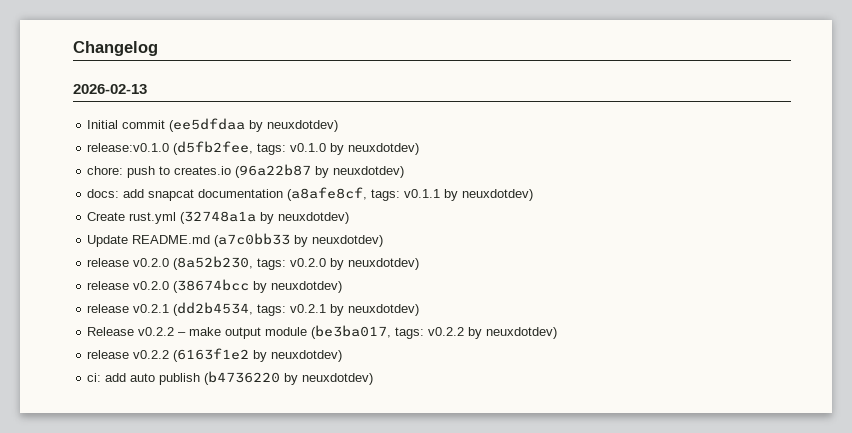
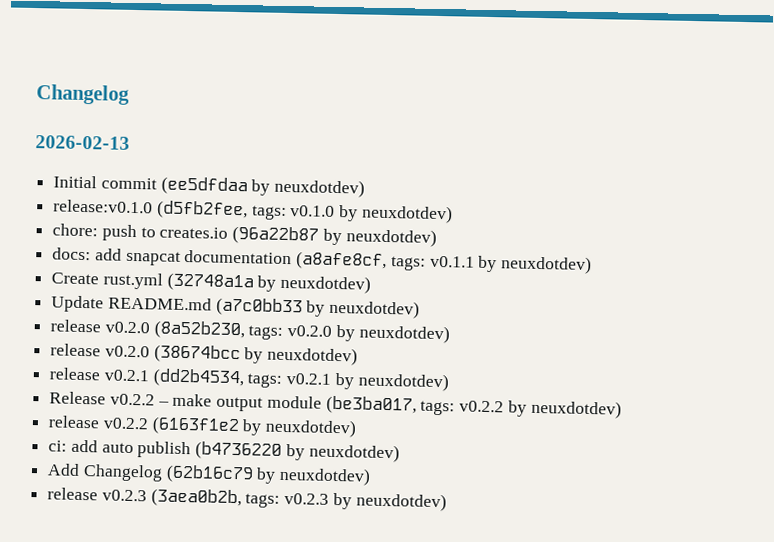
(374, 379) none -> [47,463,372,486] [47,487,447,512] // Add Changelog (62b16c79 by neuxdotdev) // release v0.2.3 (3aea0b2b, tags: v0.2.3 by neuxdotdev)

